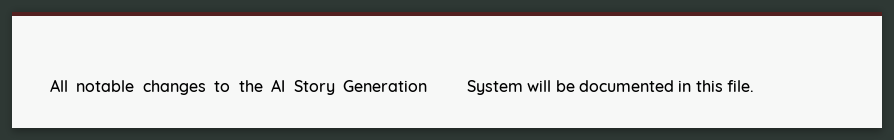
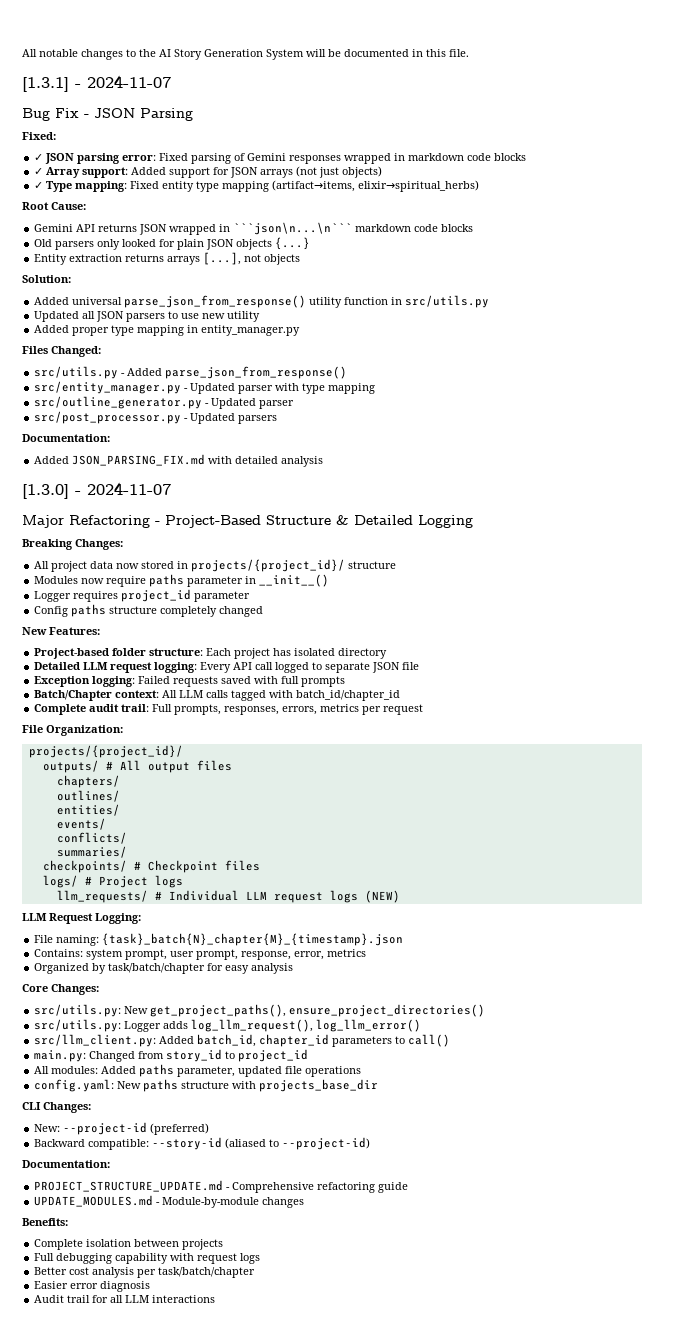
(754, 86) none -> [22,75,171,92] [22,108,193,121] [22,132,56,140] [34,153,527,164] [34,166,383,178] [34,180,480,192] [22,202,86,210] [34,222,474,235] [34,237,311,250] [34,252,301,265] [22,275,71,283] [34,295,490,308] [34,311,261,322] [34,325,301,336] [22,346,101,357] [34,366,348,379] [34,381,376,394] [34,396,295,409] [34,411,278,424] [22,434,110,442] [34,454,324,467] [22,482,171,499] [22,515,473,528] [22,539,123,550] [34,559,397,572] [34,574,330,587] [34,589,251,602] [34,604,264,617] [22,627,100,635] [34,648,388,659] [34,662,420,673] [34,676,346,687] [34,690,401,701] [34,704,424,715] [22,725,123,736] [28,745,183,758] [42,760,232,773] [56,775,120,788] [56,790,120,802] [56,804,120,816] [56,818,106,830] [56,832,127,844] [56,846,127,858] [42,860,260,873] [42,875,183,888] [56,890,400,903] [22,913,141,924] [34,933,404,946] [34,949,367,960] [34,963,294,974] [22,984,99,995] [34,1004,486,1017] [34,1019,422,1032] [34,1034,451,1047] [34,1049,309,1062] [34,1064,362,1077] [34,1079,379,1092] [22,1102,91,1113] [34,1122,210,1135] [34,1137,371,1150] [22,1160,110,1168] [34,1180,409,1193] [34,1195,305,1208] [22,1218,68,1226] [34,1239,224,1250] [34,1253,261,1264] [34,1267,256,1278] [34,1281,151,1292] [34,1295,216,1303] // [1.3.1] - 2024-11-07 // Bug Fix - JSON Parsing // Fixed: // ✓ JSON parsing error: Fixed parsing of Gemini responses wrapped in markdown code blocks // ✓ Array support: Added support for JSON arrays (not just objects) // ✓ Type mapping: Fixed entity type mapping (artifact→items, elixir→spiritual_herbs) // Root Cause: // Gemini API returns JSON wrapped in ```json\n...\n``` markdown code blocks // Old parsers only looked for plain JSON objects {...} // Entity extraction returns arrays [...], not objects // Solution: // Added universal parse_json_from_response() utility function in src/utils.py // Updated all JSON parsers to use new utility // Added proper type mapping in entity_manager.py // Files Changed: // src/utils.py - Added parse_json_from_response() // src/entity_manager.py - Updated parser with type mapping // src/outline_generator.py - Updated parser // src/post_processor.py - Updated parsers // Documentation: // Added JSON_PARSING_FIX.md with detailed analysis // [1.3.0] - 2024-11-07 // Major Refactoring - Project-Based Structure & Detailed Logging // Breaking Changes: // All project data now stored in projects/{project_id}/ structure // Modules now require paths parameter in __init__() // Logger requires project_id parameter // Config paths structure completely changed // New Features: // Project-based folder structure: Each project has isolated directory // Detailed LLM request logging: Every API call logged to separate JSON file // Exception logging: Failed requests saved with full prompts // Batch/Chapter context: All LLM calls tagged with batch_id/chapter_id // Complete audit trail: Full prompts, responses, errors, metrics per request // File Organization: // projects/{project_id}/ // outputs/ # All output files // chapters/ // outlines/ // entities/ // events/ // conflicts/ // summaries/ // checkpoints/ # Checkpoint files // logs/ # Project logs // llm_requests/ # Individual LLM request logs (NEW) // LLM Request Logging: // File naming: {task}_batch{N}_chapter{M}_{timestamp}.json // Contains: system prompt, user prompt, response, error, metrics // Organized by task/batch/chapter for easy analysis // Core Changes: // src/utils.py: New get_project_paths(), ensure_project_directories() // src/utils.py: Logger adds log_llm_request(), log_llm_error() // src/llm_client.py: Added batch_id, chapter_id parameters to call() // main.py: Changed from story_id to project_id // All modules: Added paths parameter, updated file operations // config.yaml: New paths structure with projects_base_dir // CLI Changes: // New: --project-id (preferred) // Backward compatible: --story-id (aliased to --project-id) // Documentation: // PROJECT_STRUCTURE_UPDATE.md - Comprehensive refactoring guide // UPDATE_MODULES.md - Module-by-module changes // Benefits: // Complete isolation between projects // Full debugging capability with request logs // Better cost analysis per task/batch/chapter // Easier error diagnosis // Audit trail for all LLM interactions

